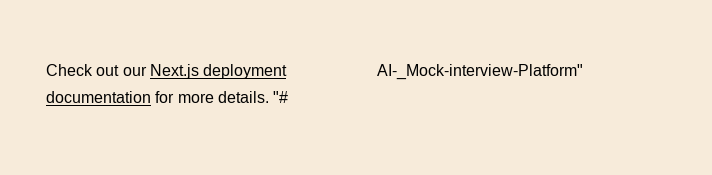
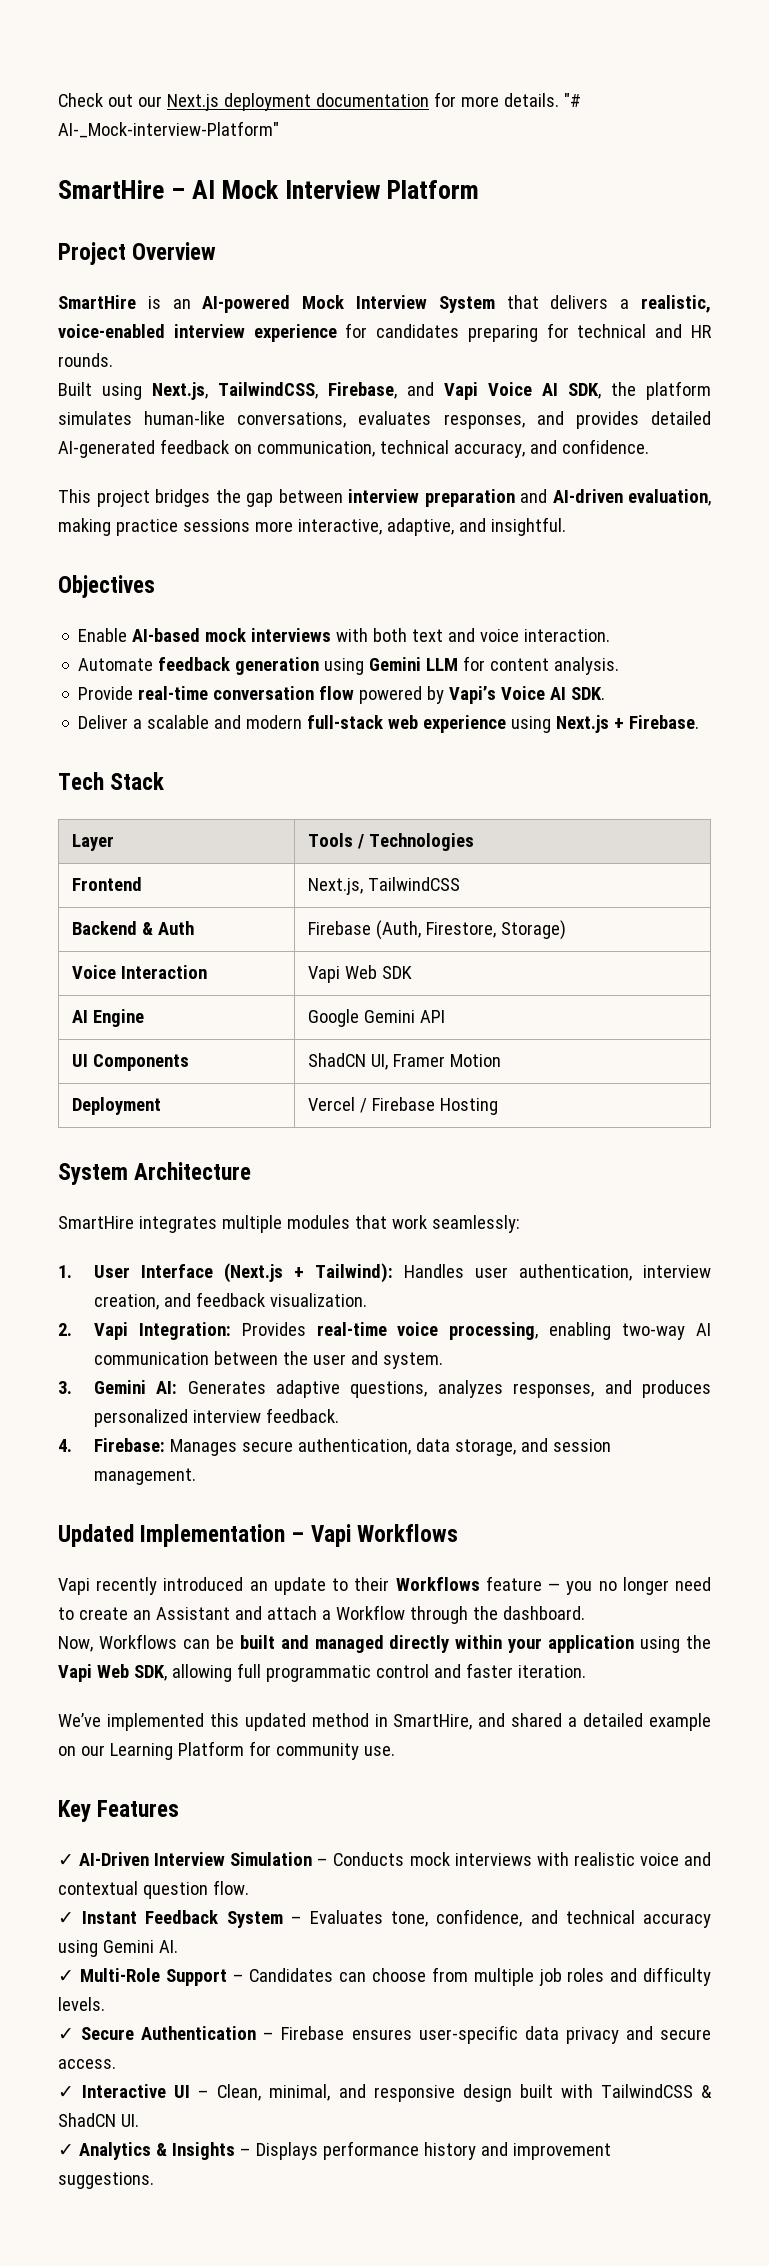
(583, 72) none -> [58,180,480,199] [58,242,217,265] [58,295,711,313] [58,323,713,342] [58,353,113,367] [58,381,711,400] [58,411,711,429] [58,439,649,458] [58,489,711,507] [58,517,566,536] [58,575,155,598] [78,628,611,642] [78,656,620,675] [78,686,606,704] [78,715,700,733] [58,772,165,790] [71,834,114,851] [307,833,474,851] [71,877,142,891] [307,877,460,895] [71,921,194,935] [307,920,566,940] [71,965,207,979] [307,965,412,983] [71,1009,144,1027] [307,1009,445,1027] [71,1054,189,1071] [307,1053,501,1070] [71,1097,161,1115] [307,1097,498,1115] [58,1162,252,1185] [58,1215,520,1233] [58,1263,711,1283] [93,1292,367,1310] [58,1322,711,1340] [93,1351,443,1369] [58,1380,711,1398] [93,1408,339,1427] [58,1438,611,1456] [93,1468,196,1485] [58,1524,458,1547] [58,1576,711,1595] [58,1605,585,1624] [58,1634,711,1653] [58,1663,586,1682] [58,1713,711,1731] [58,1741,395,1760] [58,1800,180,1822] [58,1852,711,1866] [58,1880,249,1899] [58,1909,711,1928] [58,1940,178,1957] [58,1967,711,1986] [58,1997,105,2011] [58,2025,712,2044] [58,2059,116,2069] [58,2084,712,2102] [58,2113,139,2127] [58,2141,611,2160] [58,2172,154,2189] // SmartHire – AI Mock Interview Platform // Project Overview // SmartHire is an AI-powered Mock Interview System that delivers a realistic, voice-enabled interview experience for candidates preparing for technical and HR rounds. // Built using Next.js, TailwindCSS, Firebase, and Vapi Voice AI SDK, the platform simulates human-like conversations, evaluates responses, and provides detailed AI-generated feedback on communication, technical accuracy, and confidence. // This project bridges the gap between interview preparation and AI-driven evaluation, making practice sessions more interactive, adaptive, and insightful. // Objectives // Enable AI-based mock interviews with both text and voice interaction. // Automate feedback generation using Gemini LLM for content analysis. // Provide real-time conversation flow powered by Vapi’s Voice AI SDK. // Deliver a scalable and modern full-stack web experience using Next.js + Firebase. // Tech Stack // Layer | Tools / Technologies // Frontend | Next.js, TailwindCSS // Backend & Auth | Firebase (Auth, Firestore, Storage) // Voice Interaction | Vapi Web SDK // AI Engine | Google Gemini API // UI Components | ShadCN UI, Framer Motion // Deployment | Vercel / Firebase Hosting // System Architecture // SmartHire integrates multiple modules that work seamlessly: // 1. User Interface (Next.js + Tailwind): Handles user authentication, interview creation, and feedback visualization. // 2. Vapi Integration: Provides real-time voice processing, enabling two-way AI communication between the user and system. // 3. Gemini AI: Generates adaptive questions, analyzes responses, and produces personalized interview feedback. // 4. Firebase: Manages secure authentication, data storage, and session management. // Updated Implementation – Vapi Workflows // Vapi recently introduced an update to their Workflows feature — you no longer need to create an Assistant and attach a Workflow through the dashboard. // Now, Workflows can be built and managed directly within your application using the Vapi Web SDK, allowing full programmatic control and faster iteration. // We’ve implemented this updated method in SmartHire, and shared a detailed example on our Learning Platform for community use. // Key Features // ✓ AI-Driven Interview Simulation – Conducts mock interviews with realistic voice and contextual question flow. // ✓ Instant Feedback System – Evaluates tone, confidence, and technical accuracy using Gemini AI. // ✓ Multi-Role Support – Candidates can choose from multiple job roles and difficulty levels. // ✓ Secure Authentication – Firebase ensures user-specific data privacy and secure access. // ✓ Interactive UI – Clean, minimal, and responsive design built with TailwindCSS & ShadCN UI. // ✓ Analytics & Insights – Displays performance history and improvement suggestions.

